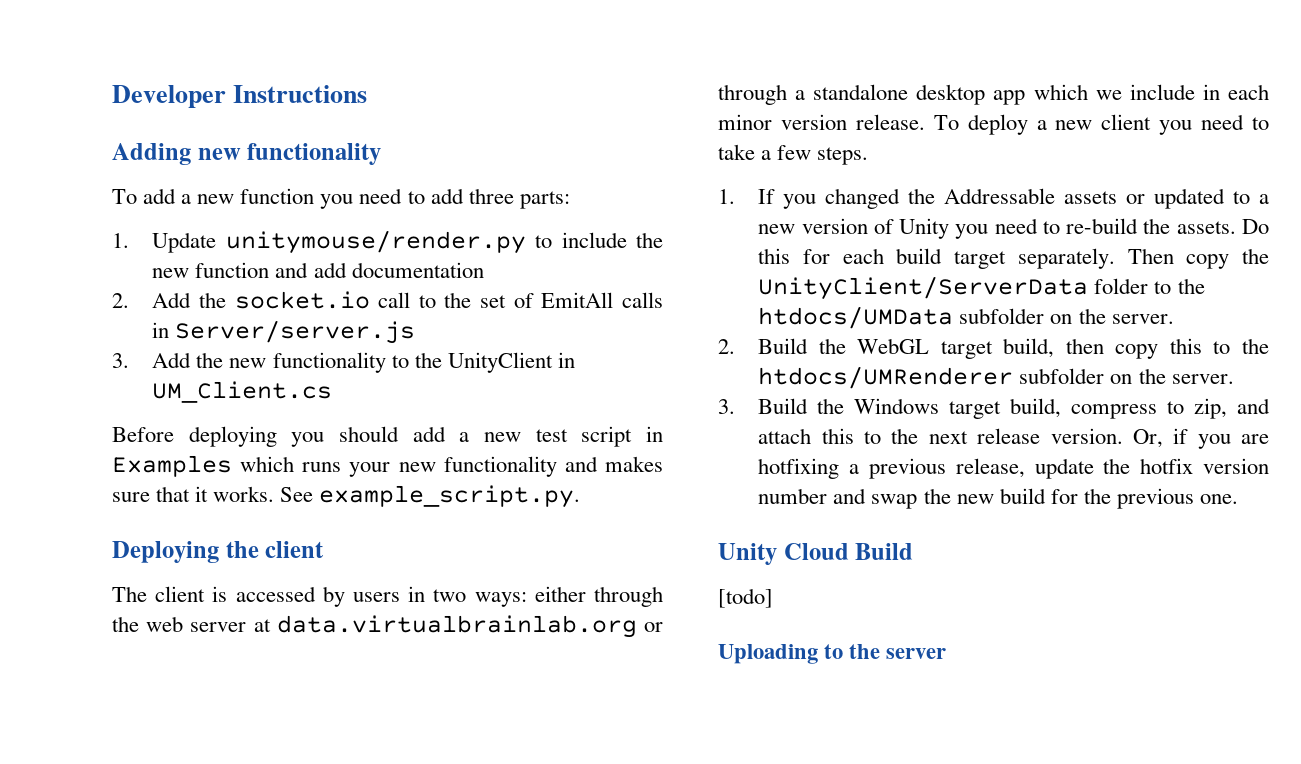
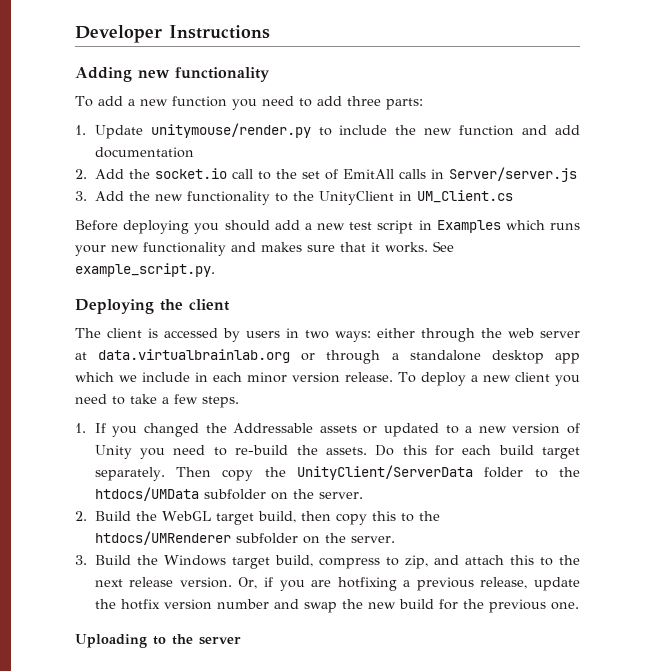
[718,543,914,565] [718,588,773,608] // Unity Cloud Build // [todo] -> (579, 606) none

